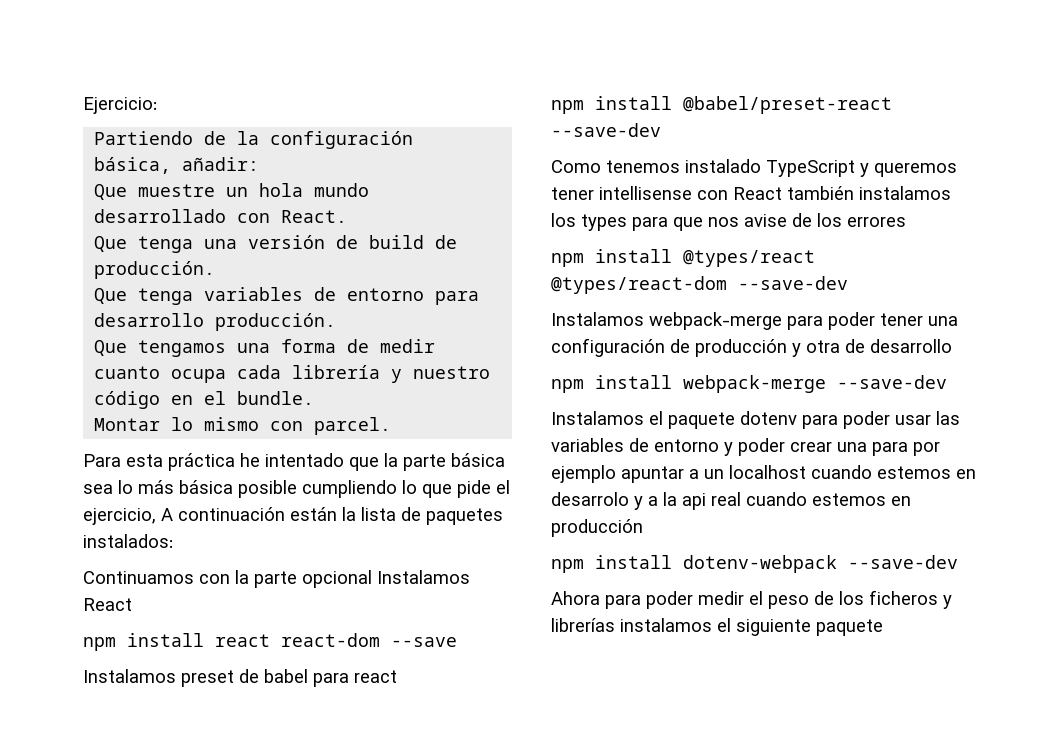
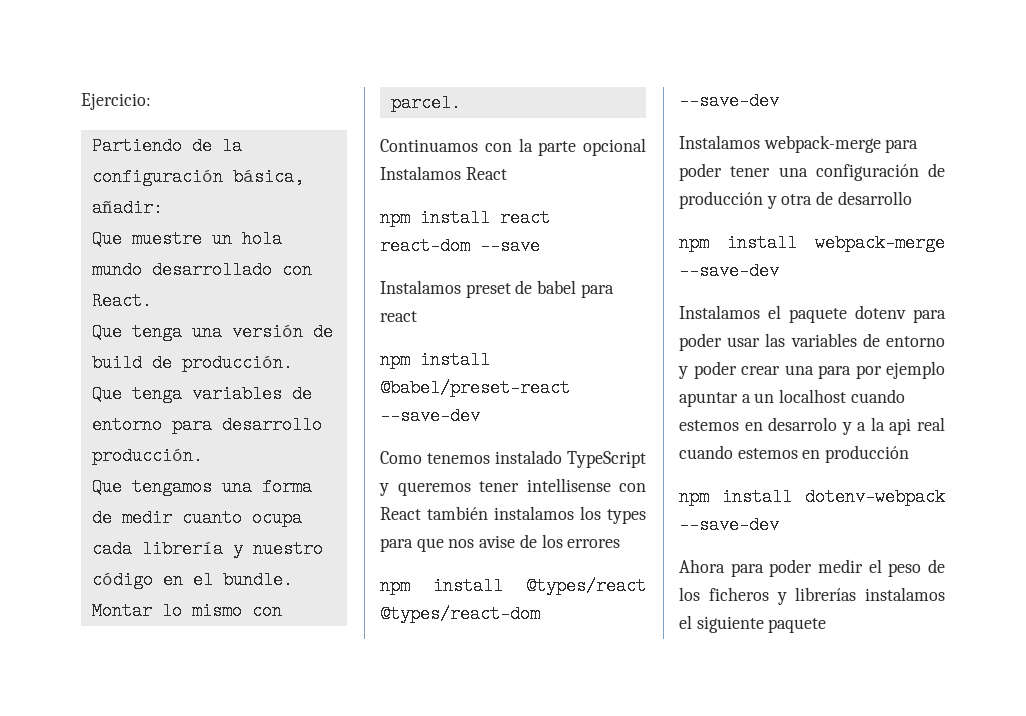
[83,453,505,471] [83,480,510,498] [83,507,503,525] [83,534,173,548] // Para esta práctica he intentado que la parte básica sea lo más básica posible cumpliendo lo que pide el ejercicio, A continuación están la lista de paquetes instalados: -> (461, 103) none

